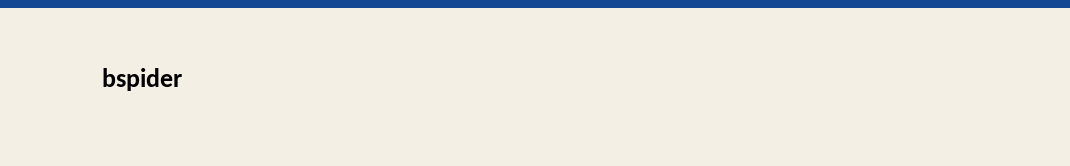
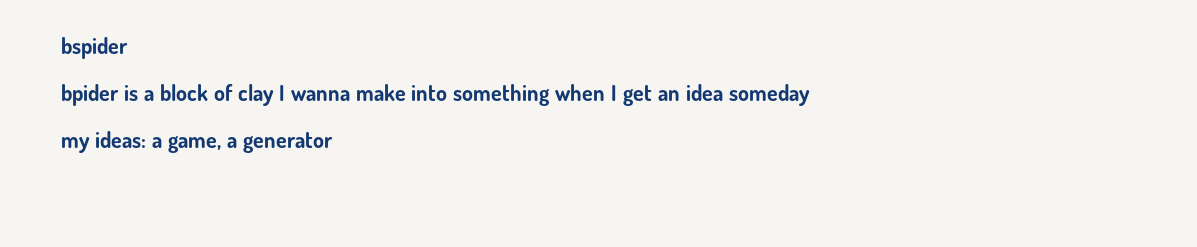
(182, 79) none -> [61,84,811,106] [61,131,333,153] // bpider is a block of clay I wanna make into something when I get an idea someday // my ideas: a game, a generator

